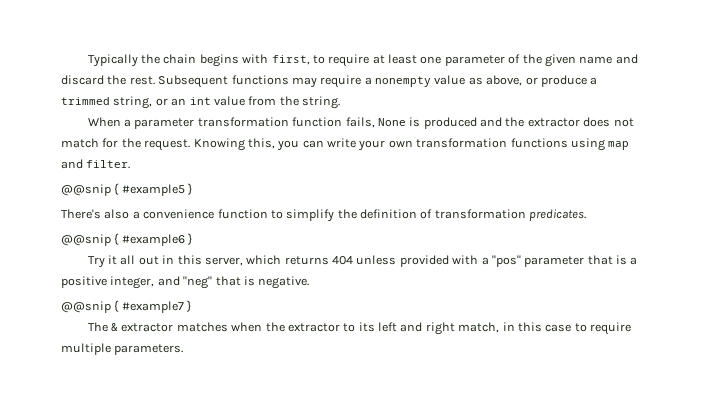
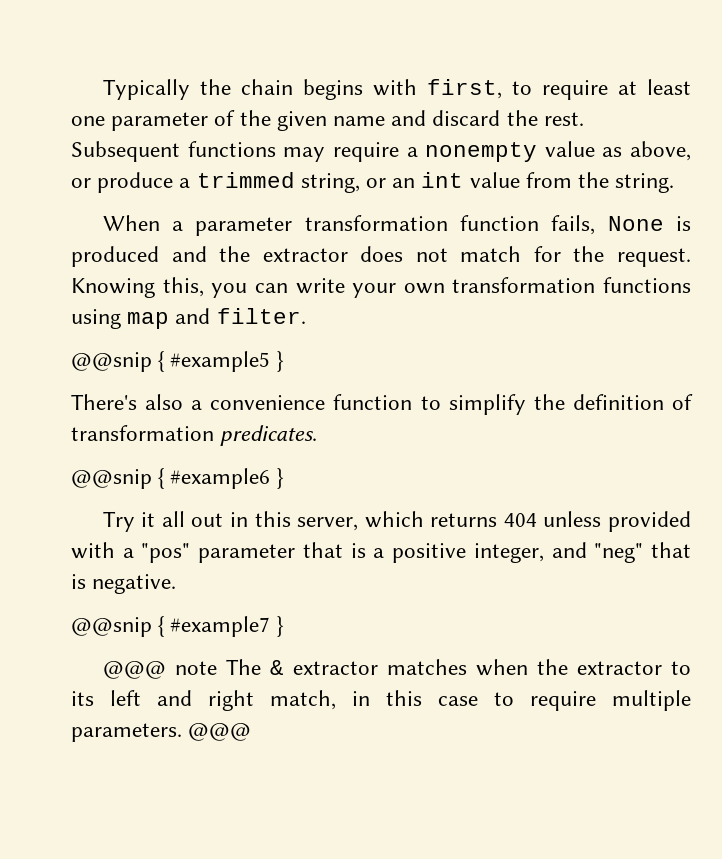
(192, 306) none -> [102,661,217,679] @@@ note
(184, 349) none -> [188,723,252,741] @@@

